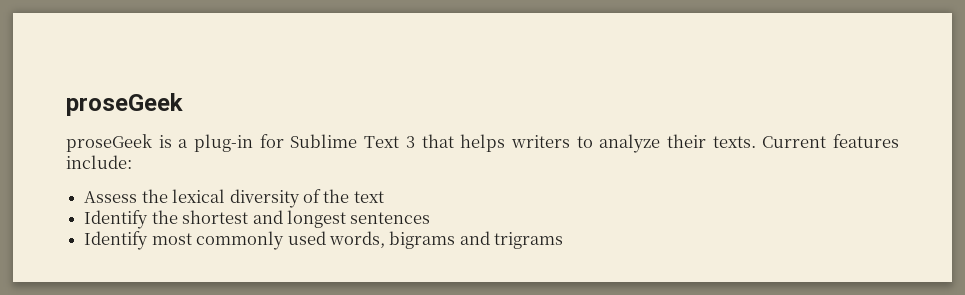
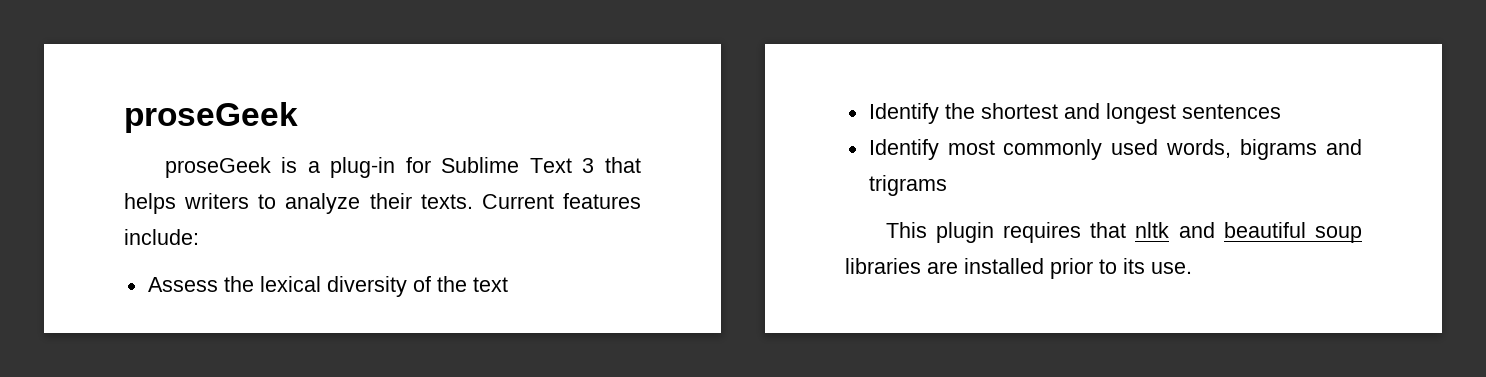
(564, 240) none -> [885,222,1362,243] [845,258,1192,279] // This plugin requires that nltk and beautiful soup libraries are installed prior to its use.

